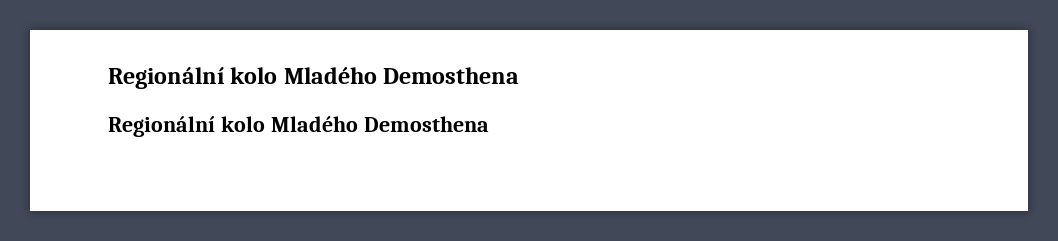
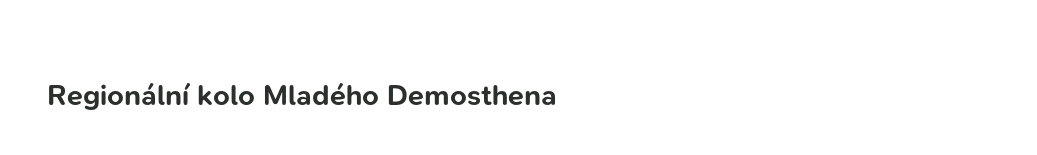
[108,67,520,89] [108,116,489,137] Regionální kolo Mladého Demosthena // Regionální kolo Mladého Demosthena -> [47,81,557,110] Regionální kolo Mladého Demosthena

